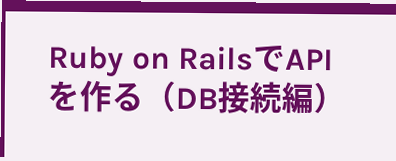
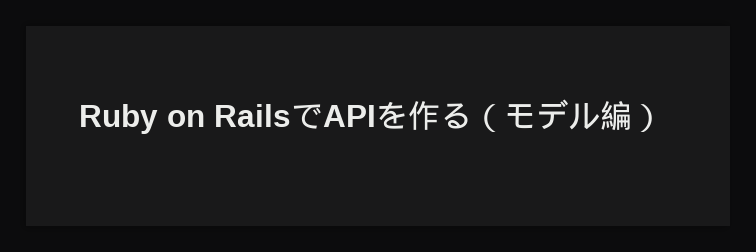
[175,81,282,114] DB接続 -> [504,99,600,130] モデル

